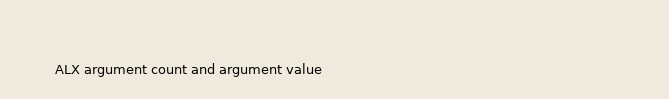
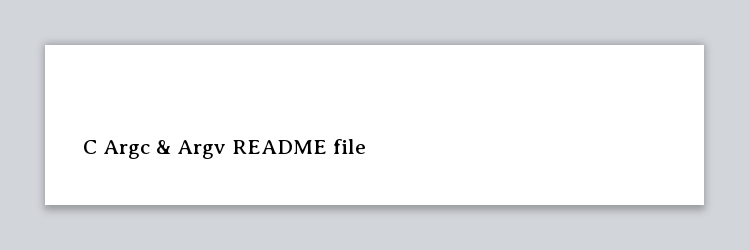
[55,63,322,77] ALX argument count and argument value -> [83,139,367,159] C Argc & Argv README file

